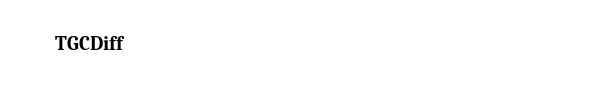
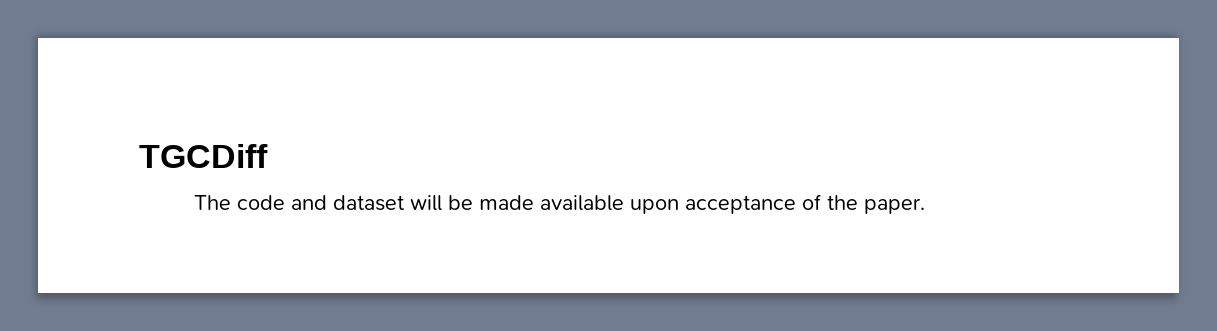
(125, 43) none -> [194,194,926,214] // The code and dataset will be made available upon acceptance of the paper.

